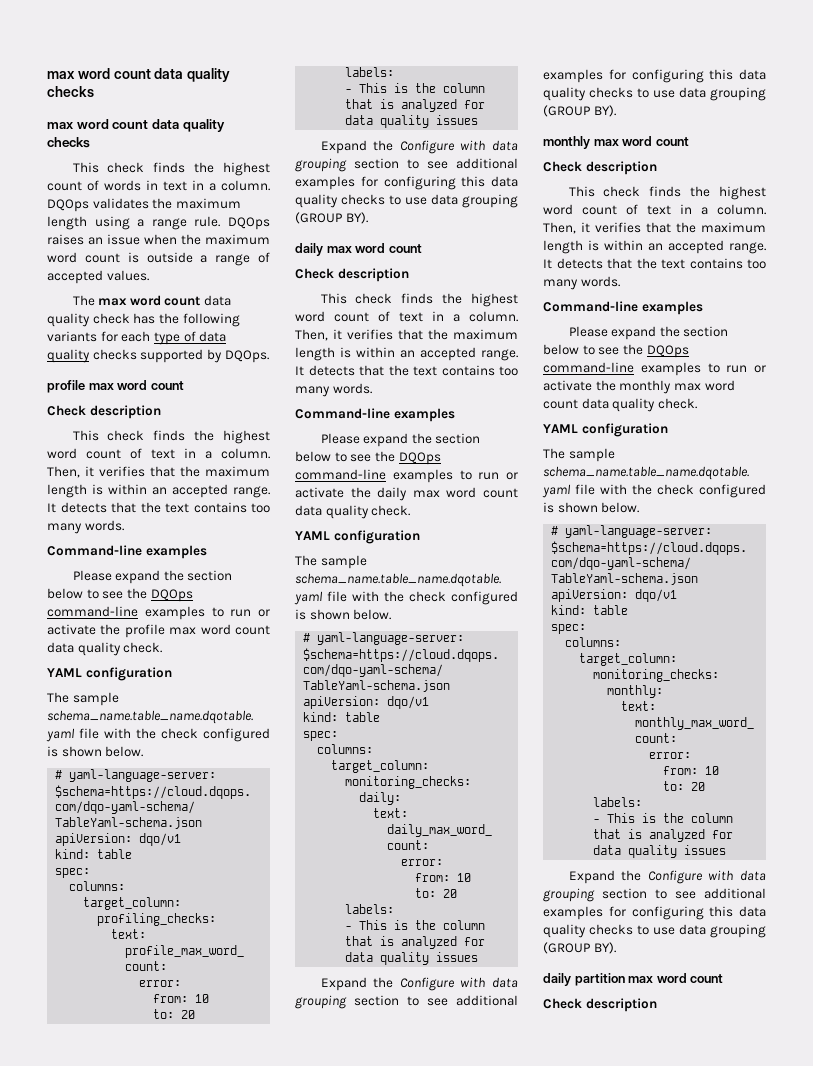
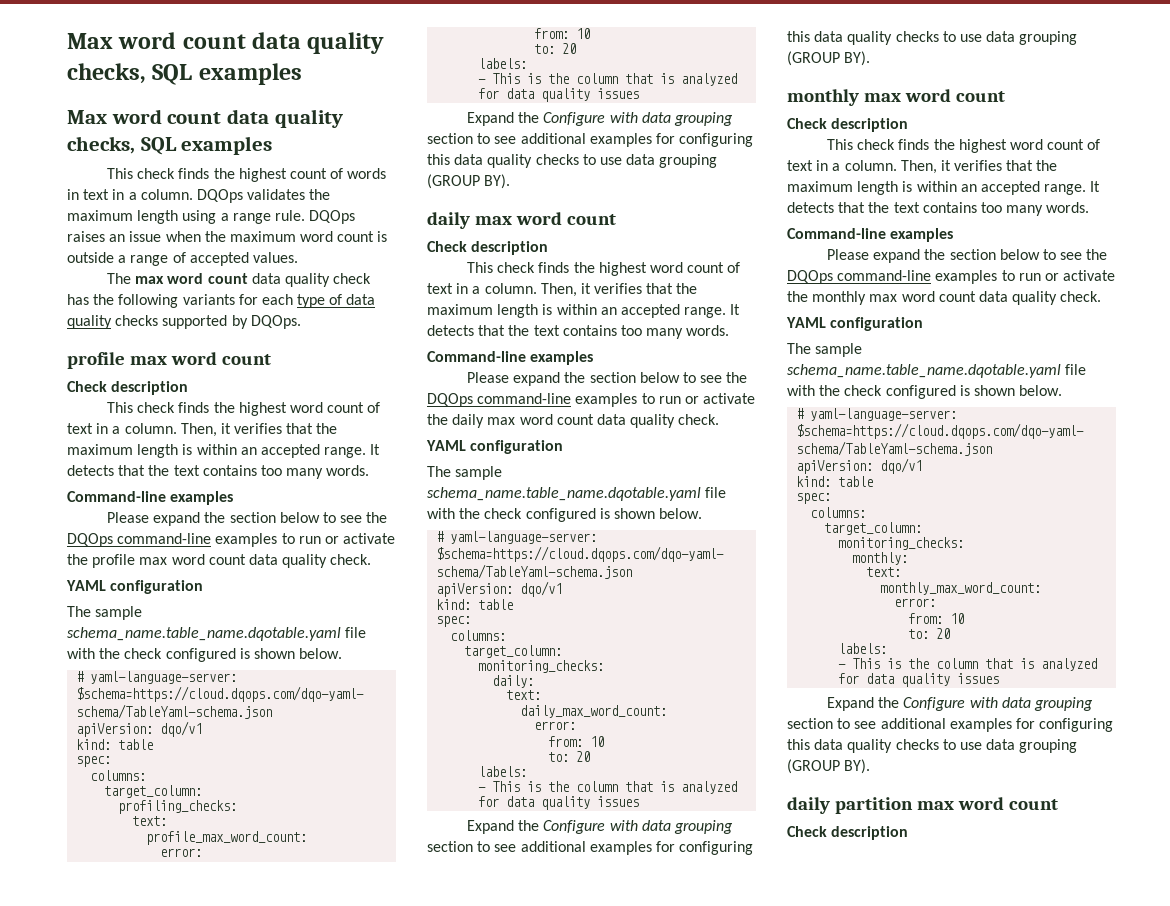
[47,68,231,82] [47,86,94,97] [47,119,225,132] [47,137,90,148] max word count data quality checks // max word count data quality checks -> [67,32,385,54] [67,63,302,85] [67,109,343,128] [67,136,273,155] Max word count data quality checks, SQL examples // Max word count data quality checks, SQL examples

